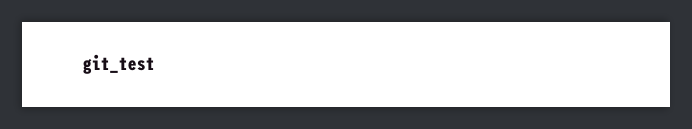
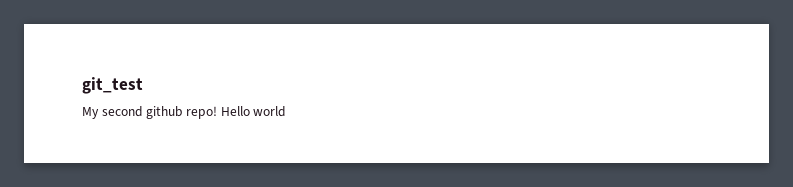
(155, 64) none -> [82,106,287,119] // My second github repo! Hello world

